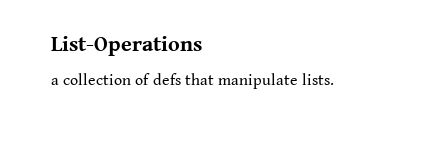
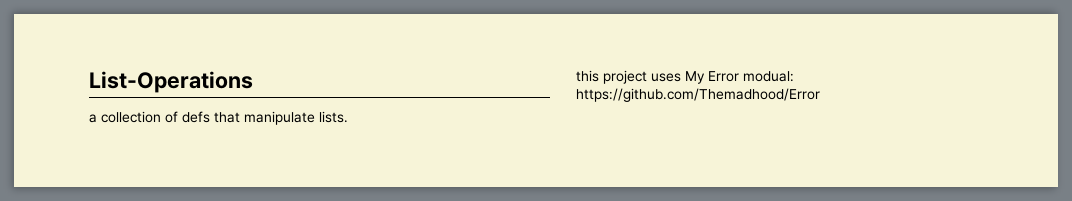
(335, 79) none -> [576,70,794,84] [576,88,820,102] // this project uses My Error modual: https://github.com/Themadhood/Error

